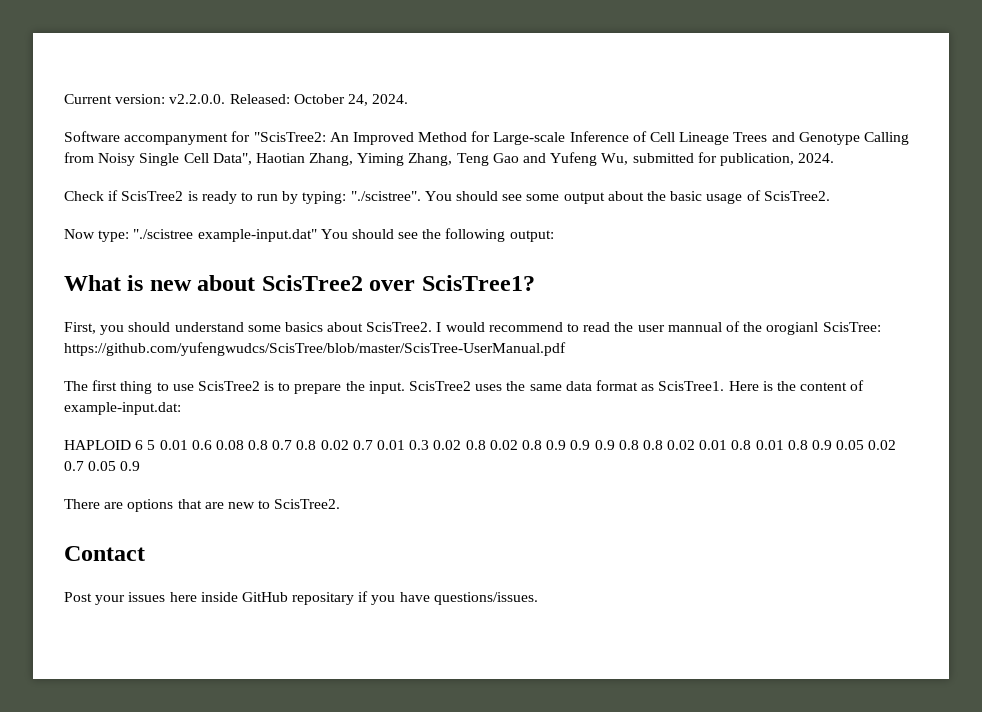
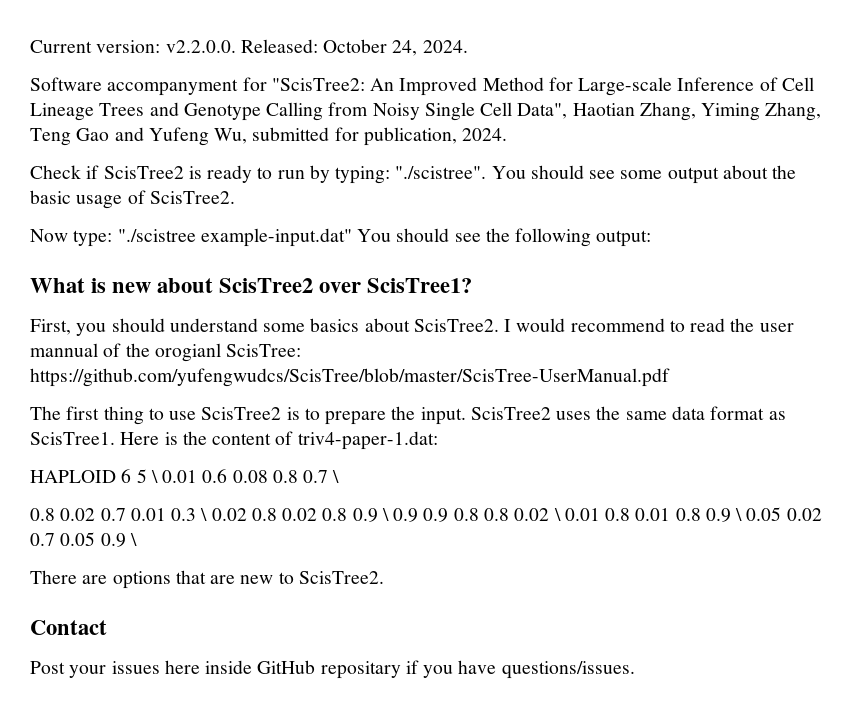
[64,402,181,415] example-input.dat: -> [297,431,438,450] triv4-paper-1.dat:
(156, 445) none -> [150,470,158,483] \
(293, 445) none -> [332,470,340,483] \ //
(430, 445) none -> [200,508,208,521] \
(567, 445) none -> [381,508,389,521] \
(696, 445) none -> [553,508,561,521] \
(832, 445) none -> [735,508,743,521] \
(141, 466) none -> [129,533,137,546] \

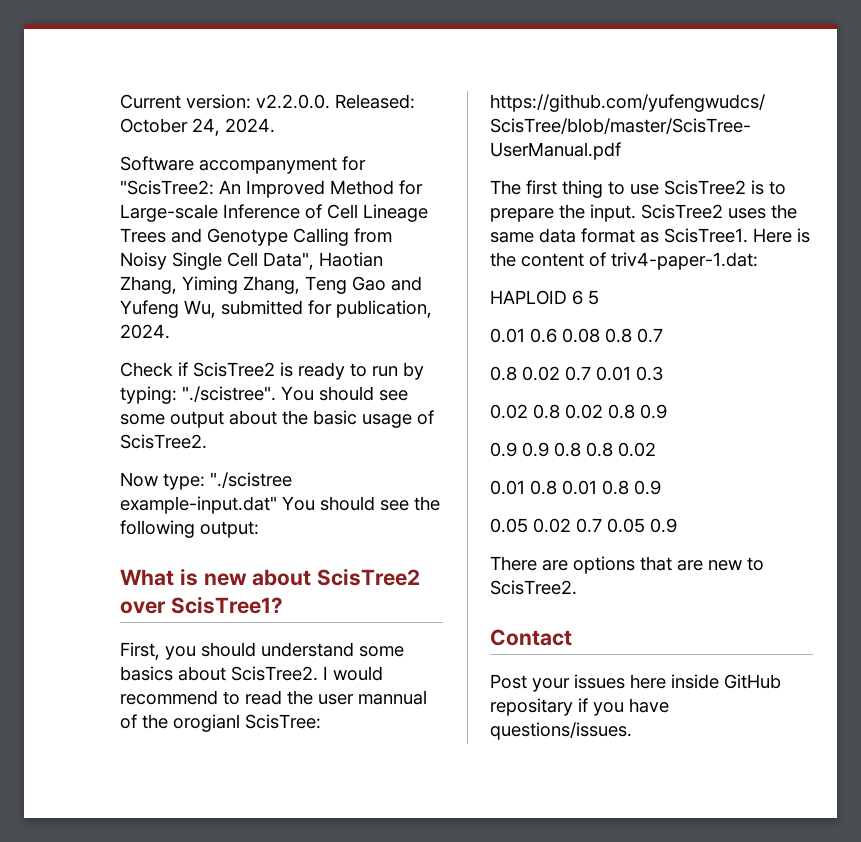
[150,470,158,483] \ -> (599, 297) //
[332,470,340,483] \ -> (663, 335) none
[200,508,208,521] \ -> (663, 373) //
[381,508,389,521] \ -> (667, 411) //
[553,508,561,521] \ -> (656, 449) //
[735,508,743,521] \ -> (661, 487) //
[129,533,137,546] \ -> (677, 525) none

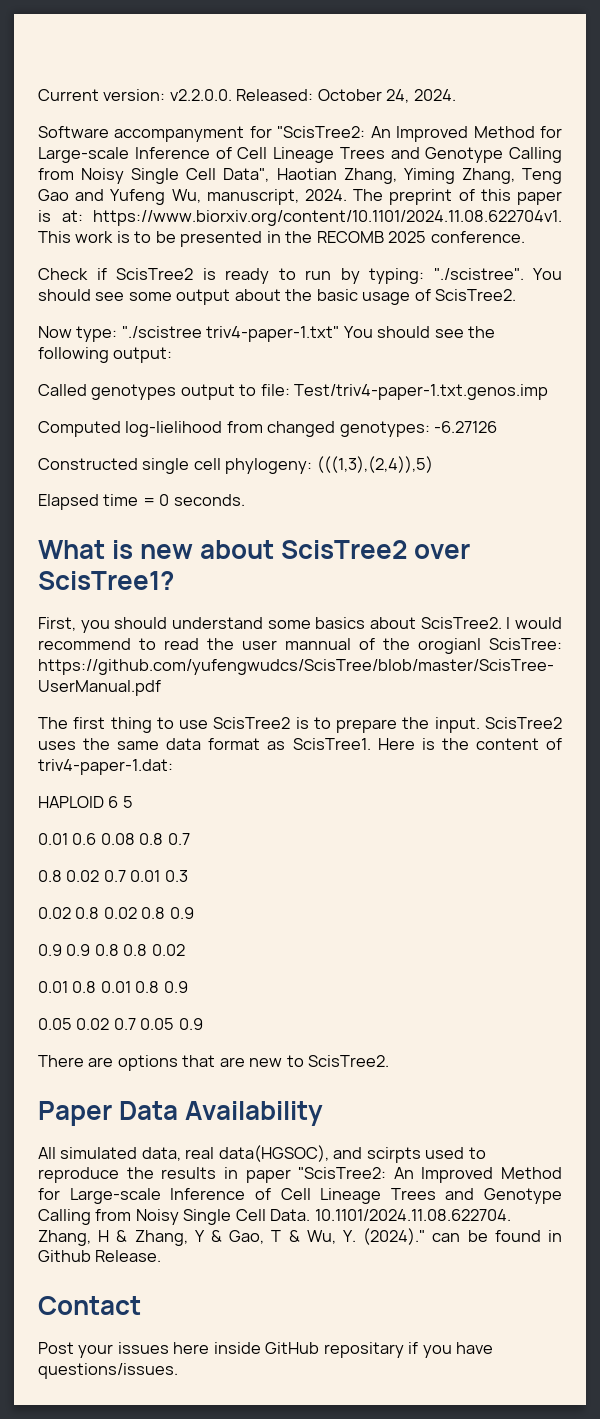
[221,300,432,318] [120,324,170,339] submitted for publication, 2024. -> [206,189,562,205] [38,210,562,226] [38,231,525,247] manuscript, 2024. The preprint of this paper is at: https://www.biorxiv.org/content/10.1101/2024.11.08.622704v1. This work is to be presented in the RECOMB 2025 conference.
[120,496,277,514] example-input.dat" -> [206,326,340,342] triv4-paper-1.txt"
(259, 529) none -> [38,384,549,400] [38,421,498,437] [38,456,433,474] [38,494,245,510] // Called genotypes output to file: Test/triv4-paper-1.txt.genos.imp // Computed log-lielihood from changed genotypes: -6.27126 // Constructed single cell phylogeny: (((1,3),(2,4)),5) // Elapsed time = 0 seconds.
(577, 587) none -> [38,1101,324,1126] [38,1145,486,1163] [38,1167,562,1183] [38,1188,562,1204] [38,1209,511,1225] [38,1228,562,1246] [38,1250,162,1262] // Paper Data Availability // All simulated data, real data(HGSOC), and scirpts used to reproduce the results in paper "ScisTree2: An Improved Method for Large-scale Inference of Cell Lineage Trees and Genotype Calling from Noisy Single Cell Data. 10.1101/2024.11.08.622704. Zhang, H & Zhang, Y & Gao, T & Wu, Y. (2024)." can be found in Github Release.

